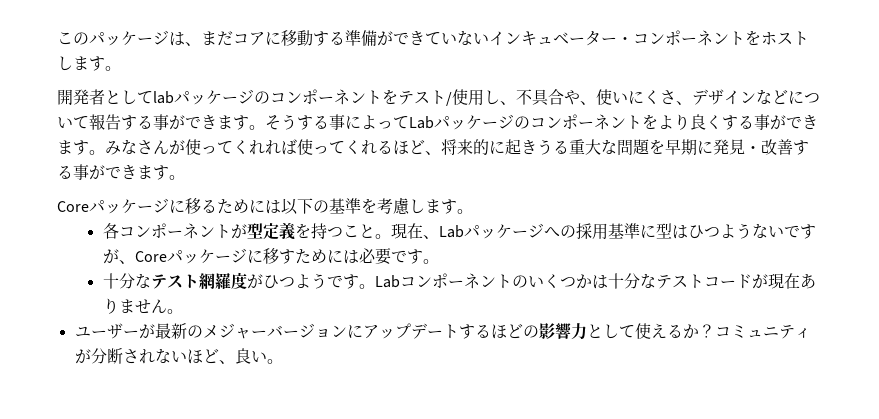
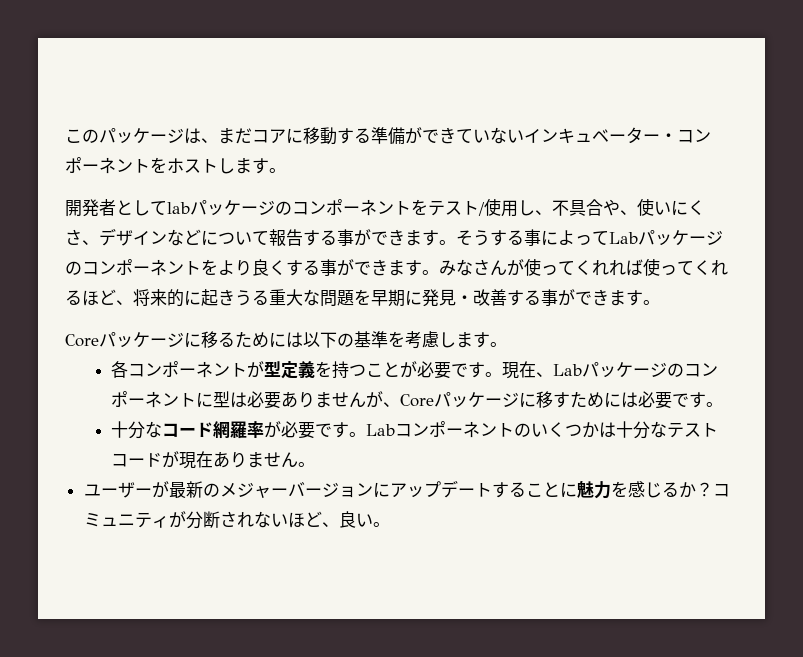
(375, 231) none -> [399,361,485,379] が必要です
[543,223,816,240] への採用基準に型はひつようないです -> [666,363,718,377] [110,391,366,409] のコンポーネントに型は必要ありません
[150,272,327,290] テスト網羅度がひつよう -> [161,421,315,439] コード網羅率が必要
[490,323,667,340] ほどの影響力として使え -> [525,480,662,499] ことに魅力を感じ

